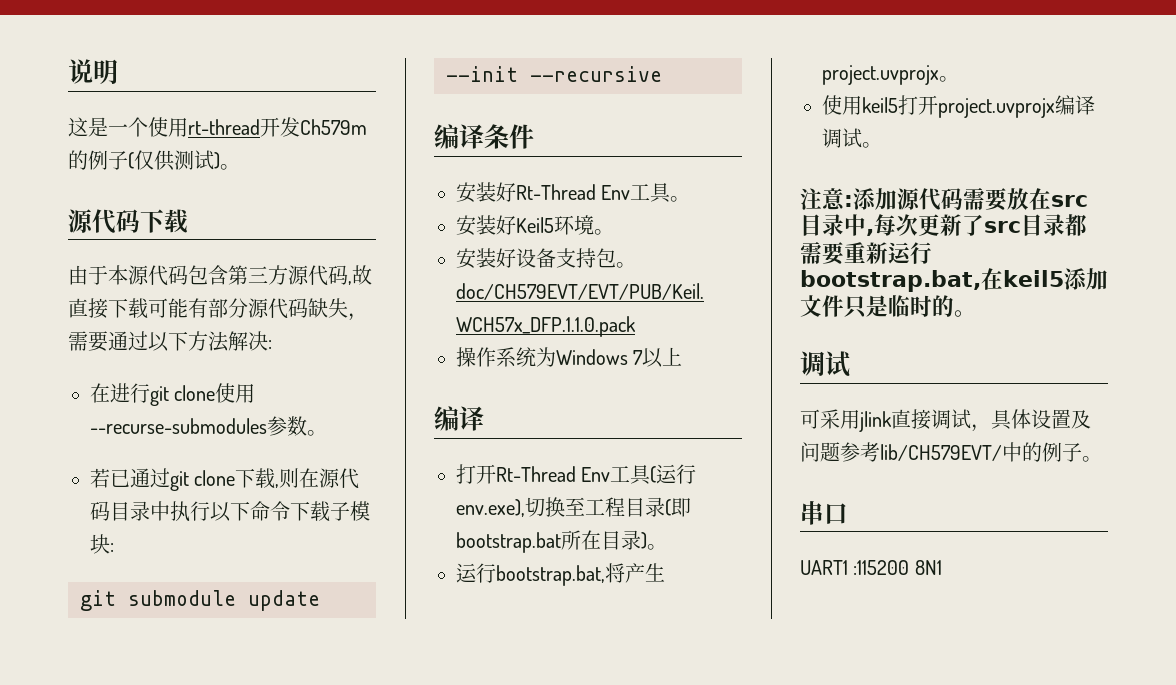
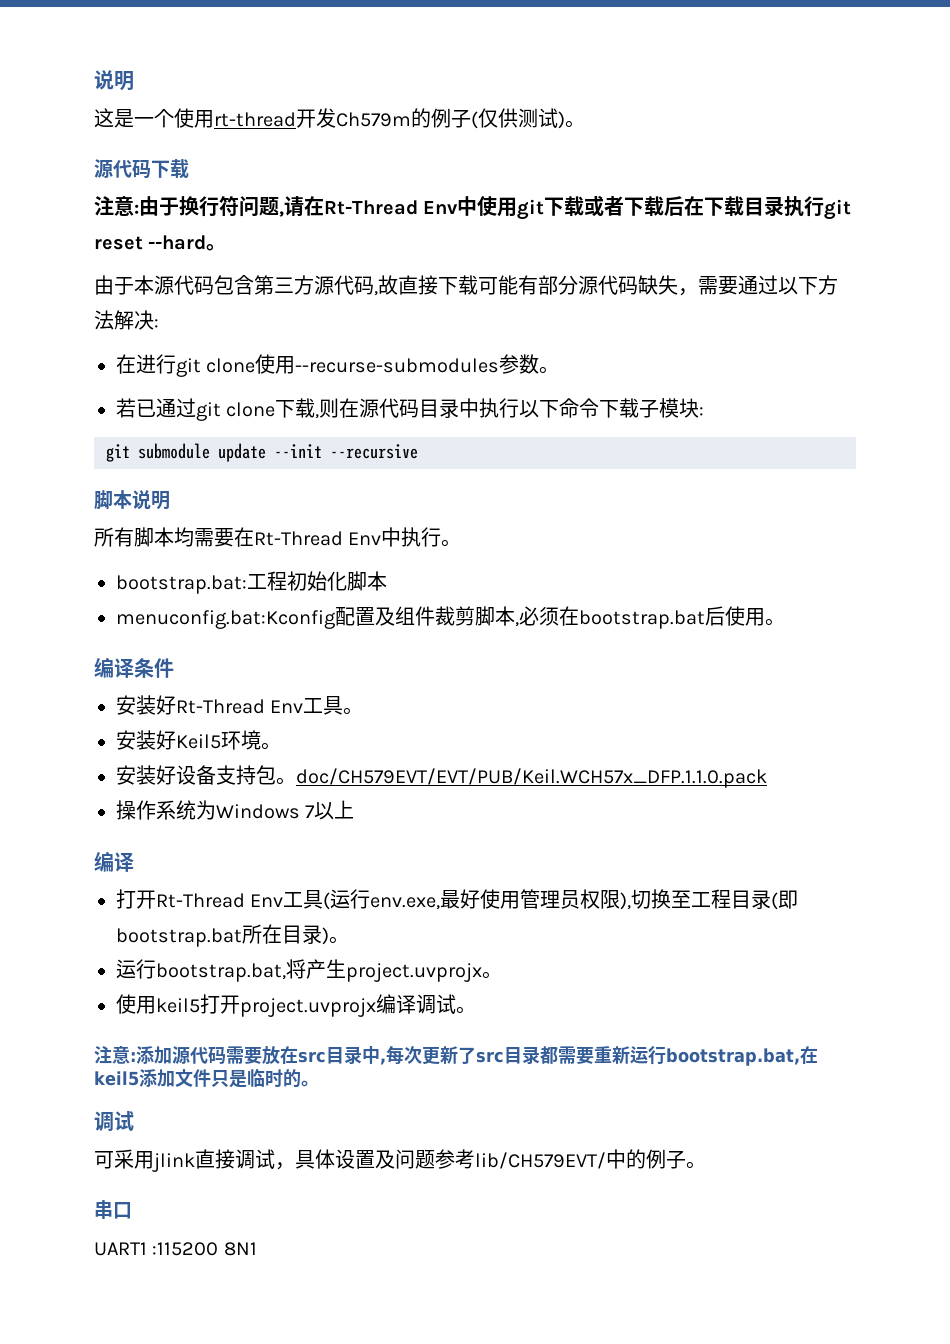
(188, 221) none -> [94,195,852,220] [94,235,227,251] // 注意:由于换行符问题,请在Rt-Thread Env中使用git下载或者下载后在下载目录执行git reset --hard。
(662, 74) none -> [94,490,170,510] [94,527,462,547] [116,571,387,594] [116,606,785,629] // 脚本说明 // 所有脚本均需要在Rt-Thread Env中执行。 // bootstrap.bat:工程初始化脚本 // menuconfig.bat:Kconfig配置及组件裁剪脚本,必须在bootstrap.bat后使用。
[456,499,525,517] env.exe), -> [370,889,632,910] env.exe,最好使用管理员权限),

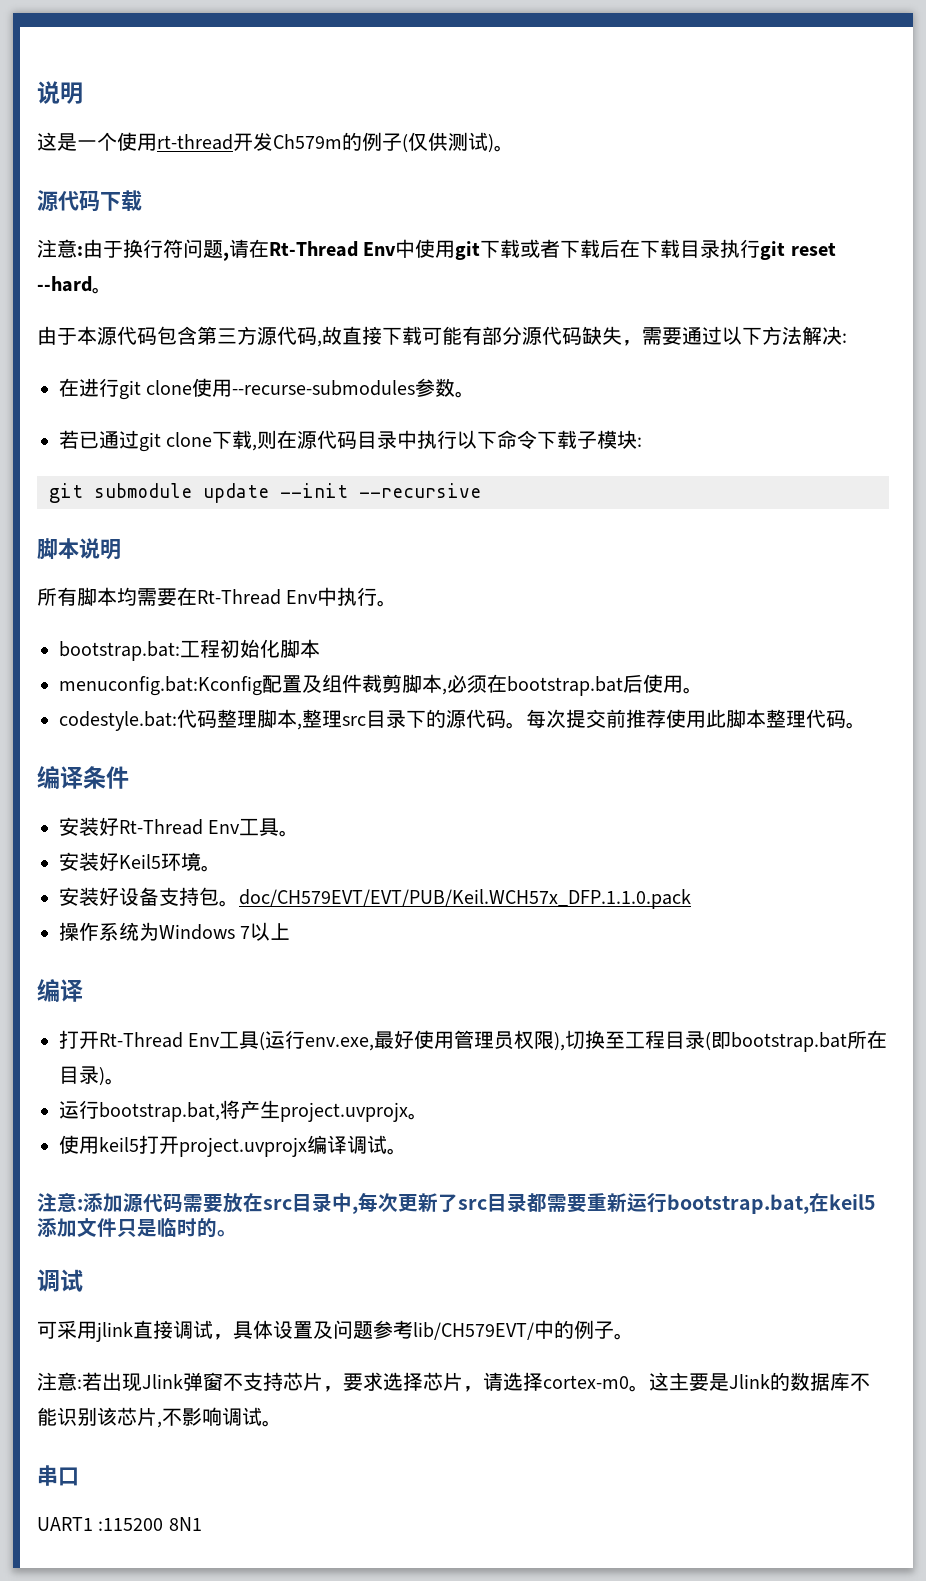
(785, 622) none -> [59,709,866,731] // codestyle.bat:代码整理脚本,整理src目录下的源代码。每次提交前推荐使用此脚本整理代码。
(706, 1165) none -> [37,1372,870,1392] [37,1407,282,1428] // 注意:若出现Jlink弹窗不支持芯片，要求选择芯片，请选择cortex-m0。这主要是Jlink的数据库不能识别该芯片,不影响调试。

